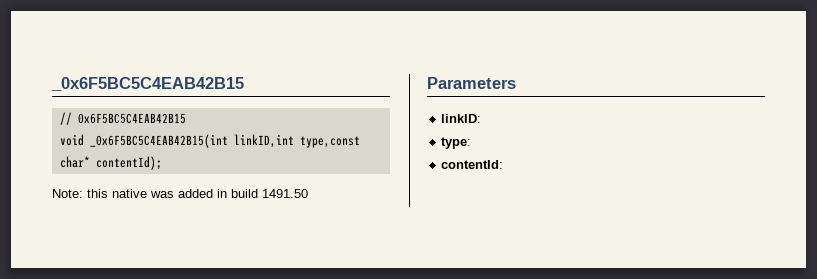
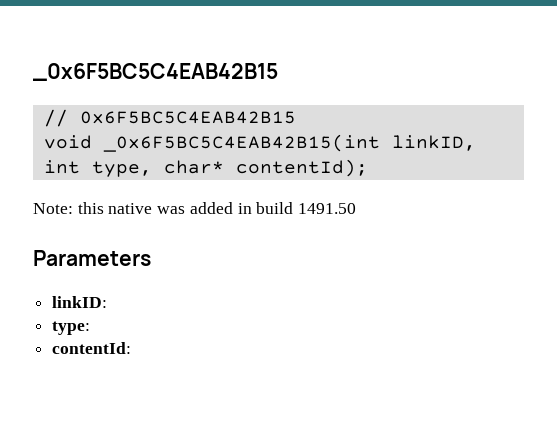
[233,134,360,148] linkID,int type,const -> [391,135,476,151] [43,160,152,177] linkID, int type,

